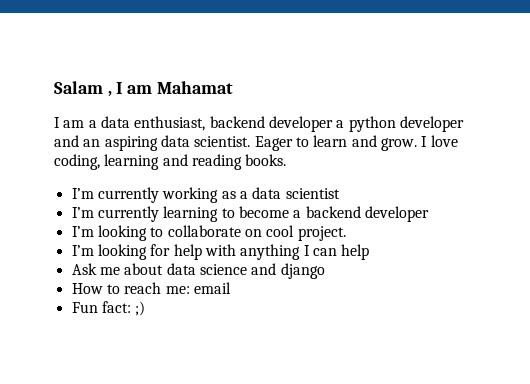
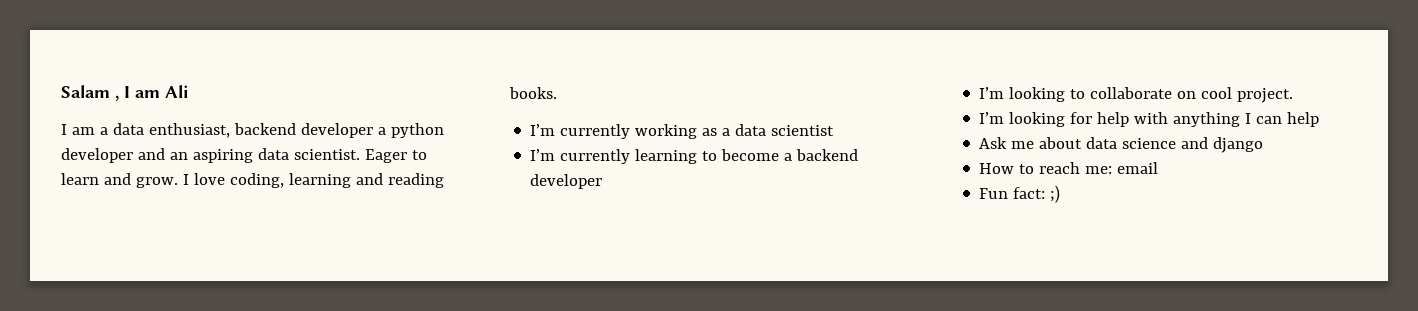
[156,81,233,94] Mahamat -> [165,85,189,98] Ali

